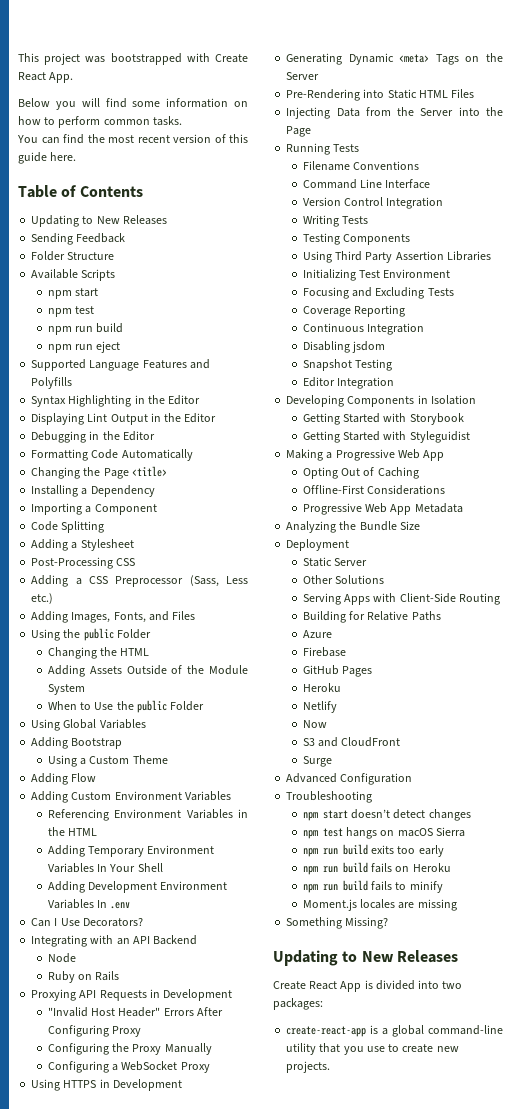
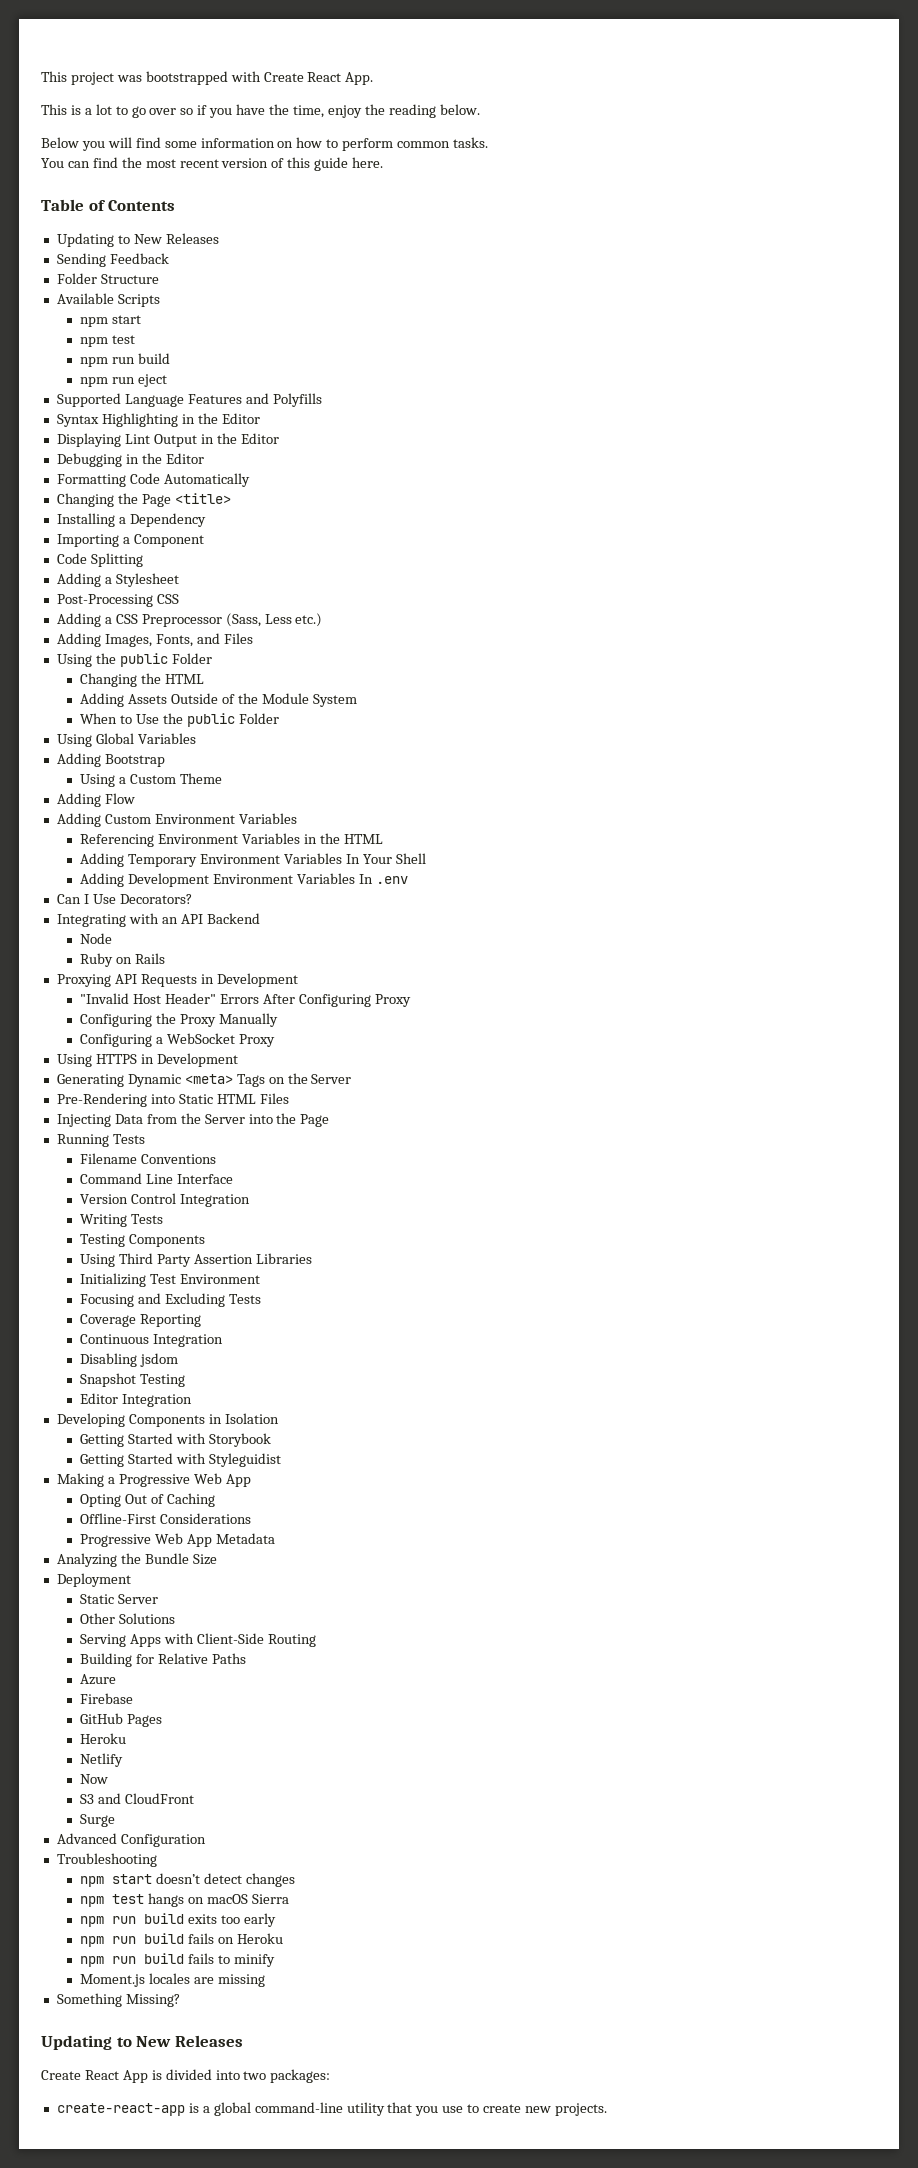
(74, 77) none -> [41,104,480,118] // This is a lot to go over so if you have the time, enjoy the reading below.

